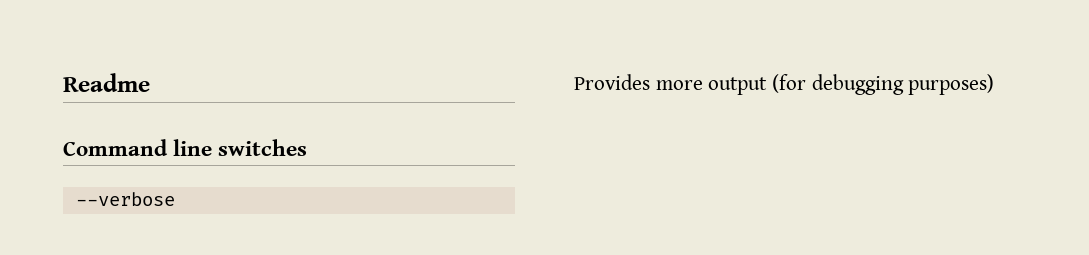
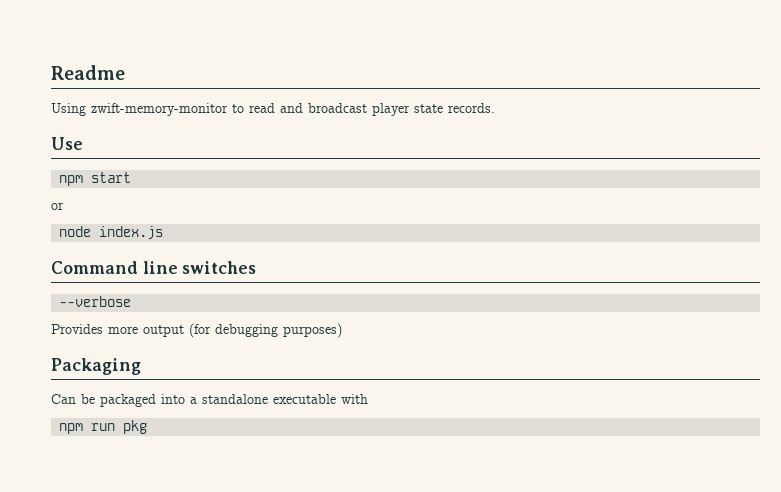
(150, 82) none -> [51,103,495,116] [51,137,83,150] [59,172,132,186] [51,202,64,210] [59,226,164,240] // Using zwift-memory-monitor to read and broadcast player state records. // Use // npm start // or // node index.js
(995, 84) none -> [51,358,141,375] [51,394,368,407] [59,420,148,434] // Packaging // Can be packaged into a standalone executable with // npm run pkg

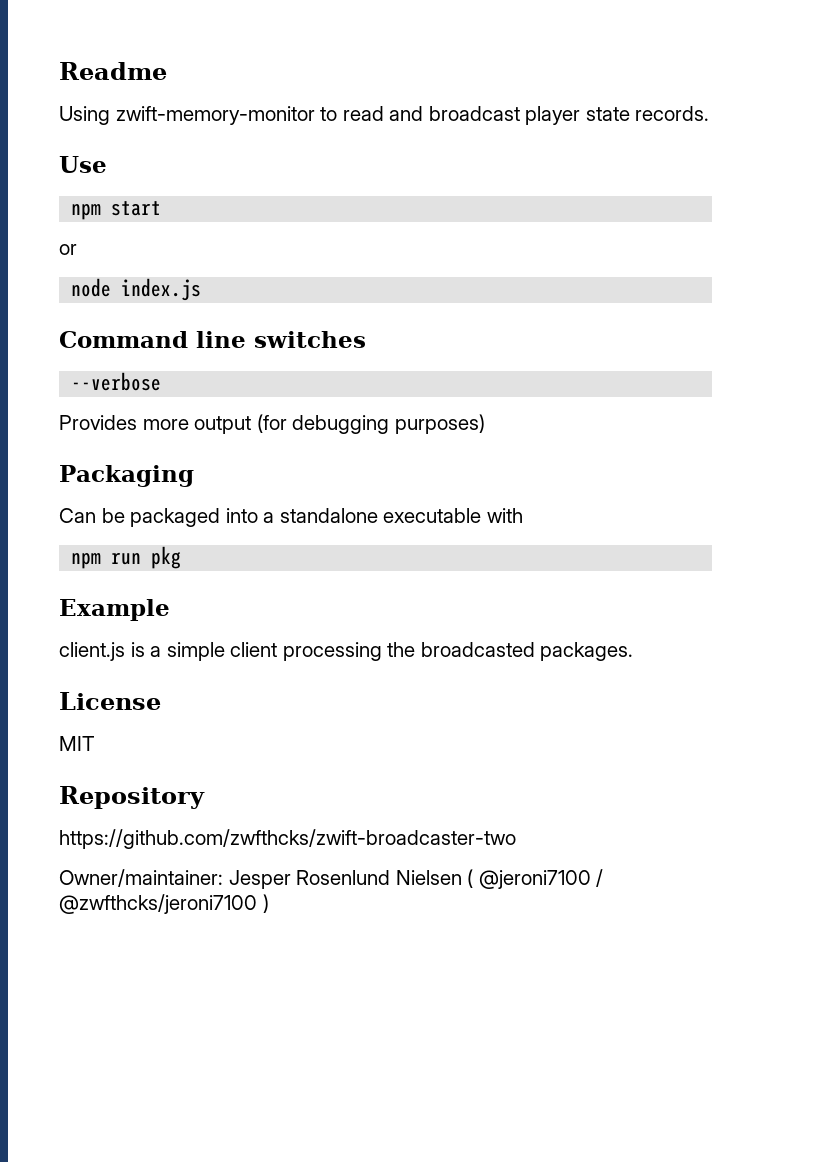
(148, 427) none -> [59,599,170,621] [59,642,634,661] [59,692,161,710] [59,736,95,751] [59,786,205,809] [59,829,516,849] [59,869,604,889] [59,894,269,914] // Example // client.js is a simple client processing the broadcasted packages. // License // MIT // Repository // https://github.com/zwfthcks/zwift-broadcaster-two // Owner/maintainer: Jesper Rosenlund Nielsen ( @jeroni7100 / @zwfthcks/jeroni7100 )

